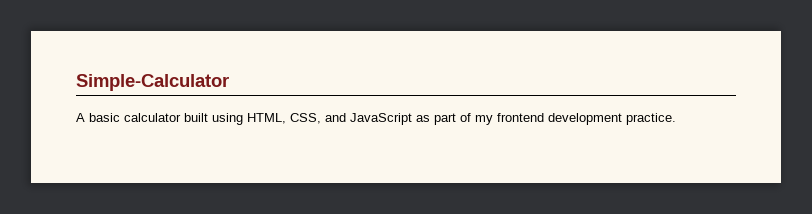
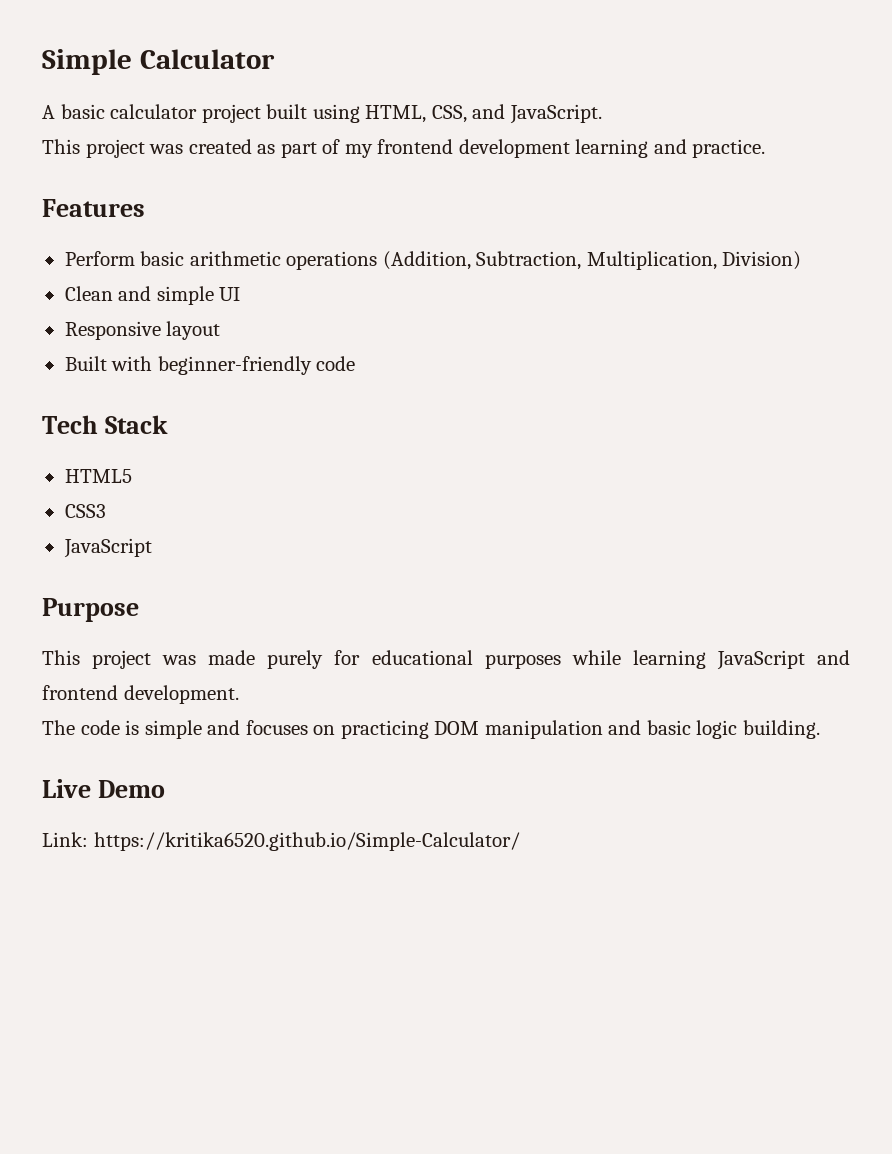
[76,74,229,91] Simple-Calculator -> [42,49,275,75] Simple Calculator
(181, 117) none -> [201,104,261,123] project
[350,113,412,125] JavaScript -> [509,104,602,124] [42,139,252,158] JavaScript. // This project was created
(622, 119) none -> [575,139,687,158] learning and
(676, 119) none -> [42,199,145,217] [64,251,802,270] [64,286,241,305] [64,321,221,340] [64,356,356,375] [42,415,168,434] [64,469,132,483] [64,504,106,518] [63,538,152,558] [42,598,139,622] [42,650,850,670] [42,685,239,704] [42,720,820,739] [42,779,165,798] [42,832,520,851] // Features // Perform basic arithmetic operations (Addition, Subtraction, Multiplication, Division) // Clean and simple UI // Responsive layout // Built with beginner-friendly code // Tech Stack // HTML5 // CSS3 // JavaScript // Purpose // This project was made purely for educational purposes while learning JavaScript and frontend development. // The code is simple and focuses on practicing DOM manipulation and basic logic building. // Live Demo // Link: https://kritika6520.github.io/Simple-Calculator/

